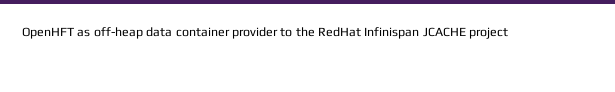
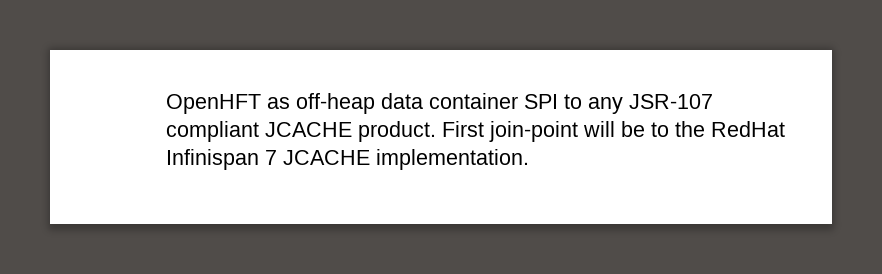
[231,27,278,39] provider -> [524,94,713,114] [166,121,645,142] SPI to any JSR-107 compliant JCACHE product. First join-point will be
[422,27,509,39] JCACHE project -> [265,149,529,170] 7 JCACHE implementation.

